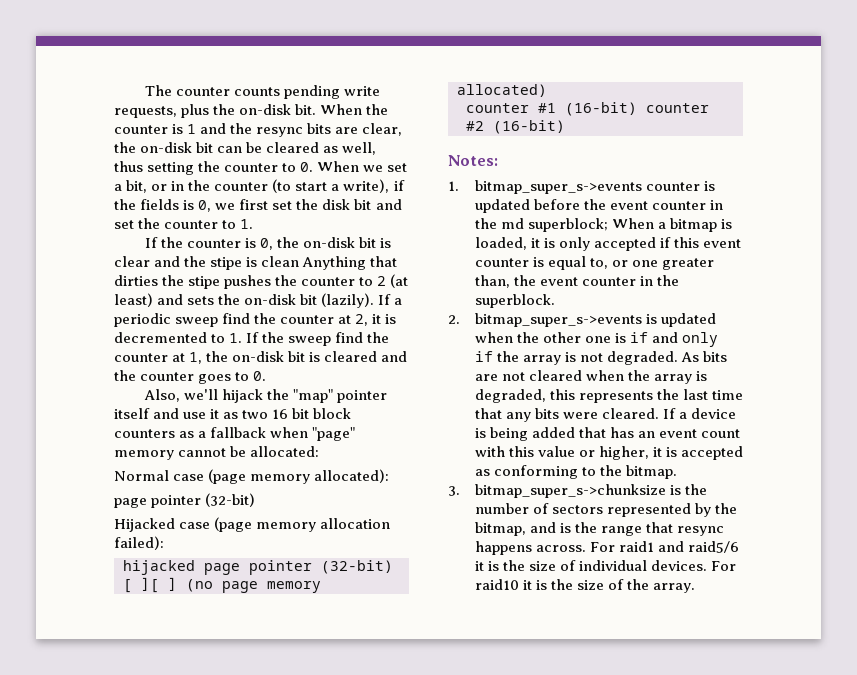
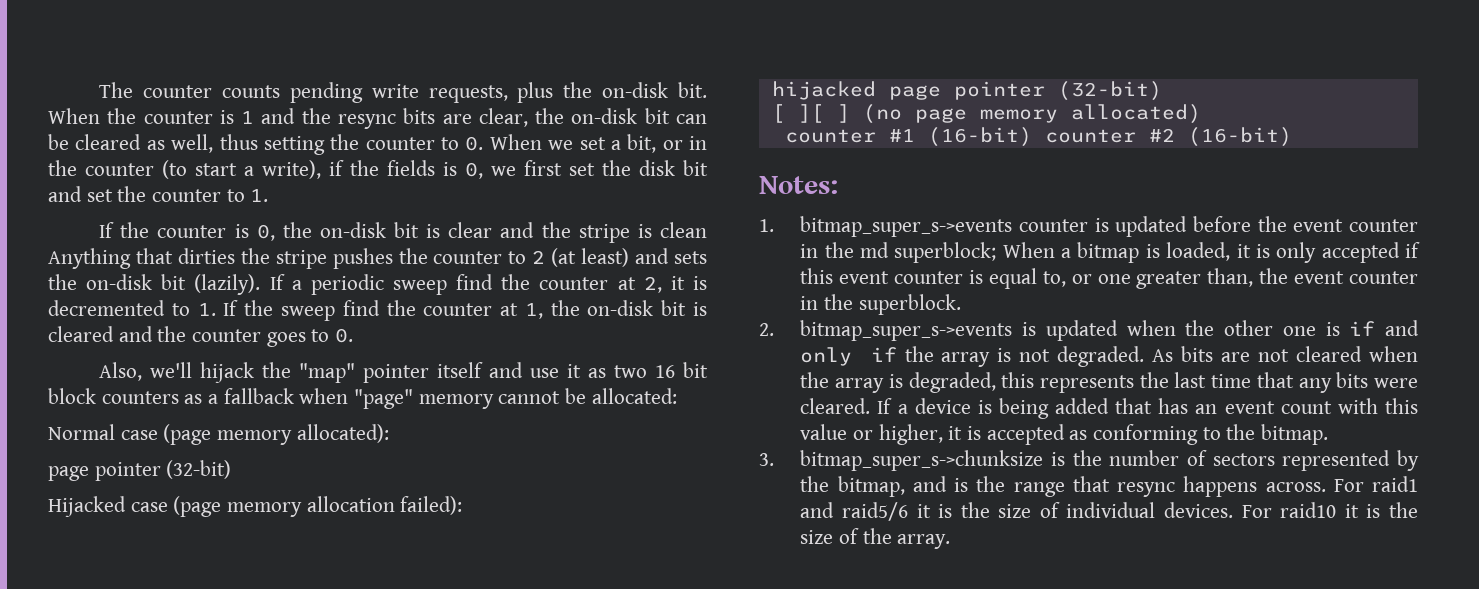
[210,257,243,270] stipe -> [578,224,630,243] stripe
[188,276,221,289] stipe -> [275,250,327,269] stripe

